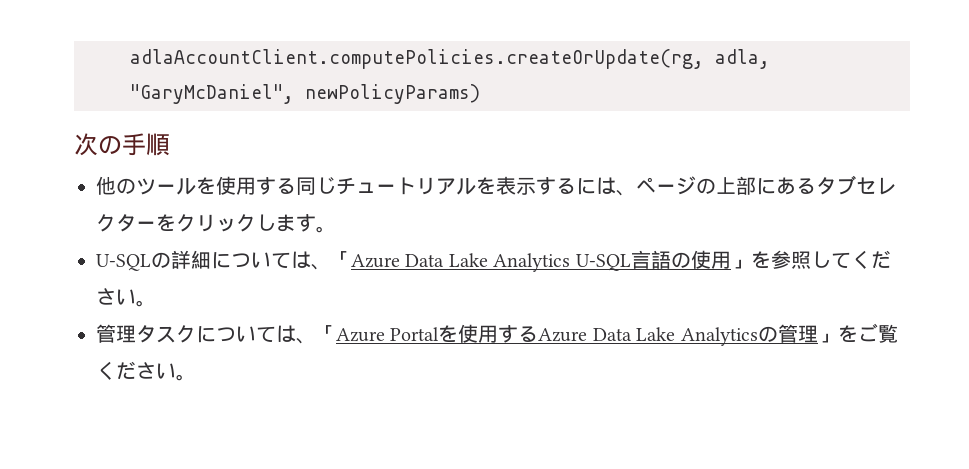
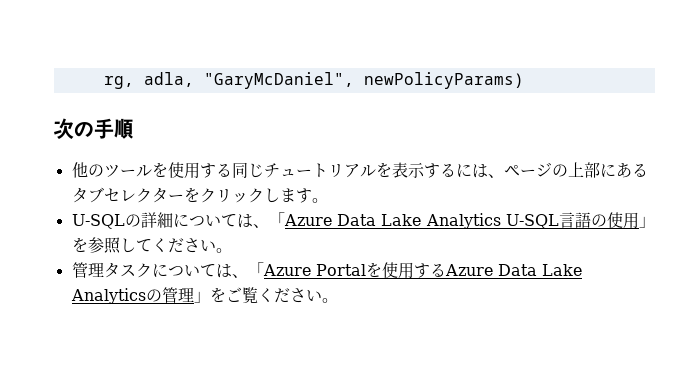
[130,49,704,69] adlaAccountClient.computePolicies.createOrUpdate(rg, -> [103,76,134,89] rg,

